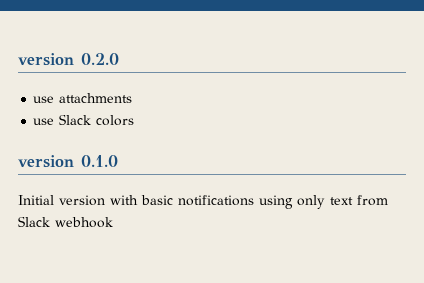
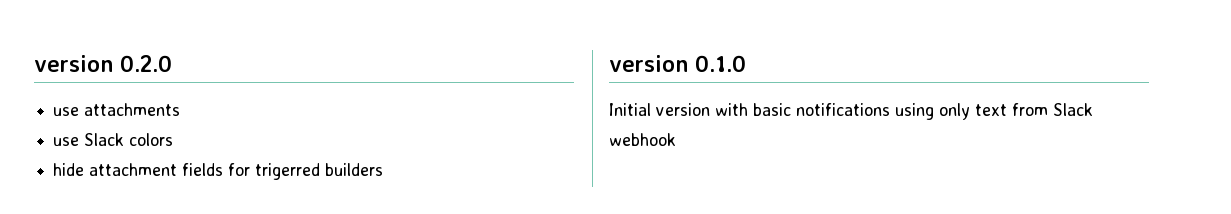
(135, 120) none -> [53,163,384,180] // hide attachment fields for trigerred builders

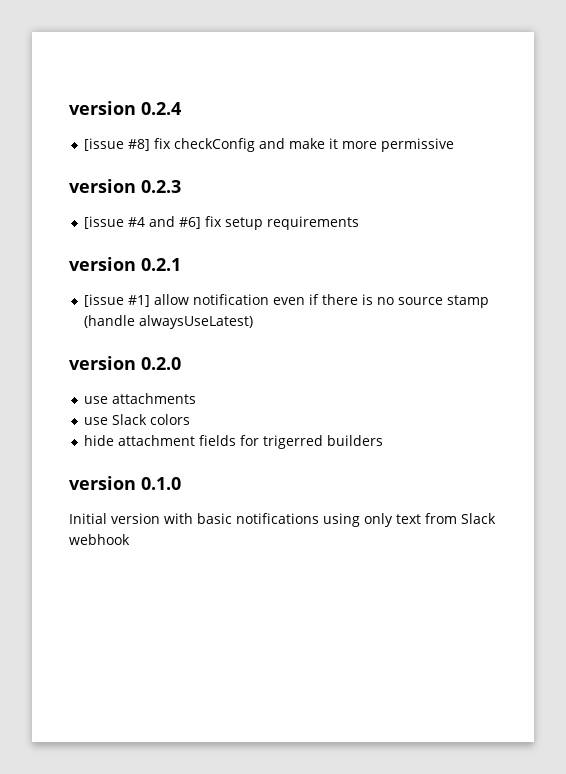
[34,55,113,72] version -> [69,101,181,115] [83,138,454,152] [69,179,181,193] [83,216,359,230] [69,257,181,271] [83,294,489,308] [83,315,253,329] [69,356,136,370] version 0.2.4 // [issue #8] fix checkConfig and make it more permissive // version 0.2.3 // [issue #4 and #6] fix setup requirements // version 0.2.1 // [issue #1] allow notification even if there is no source stamp (handle alwaysUseLatest) // version

